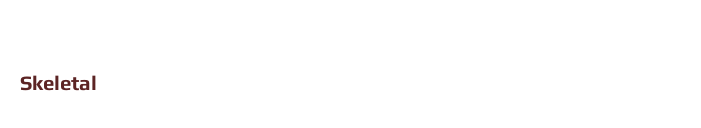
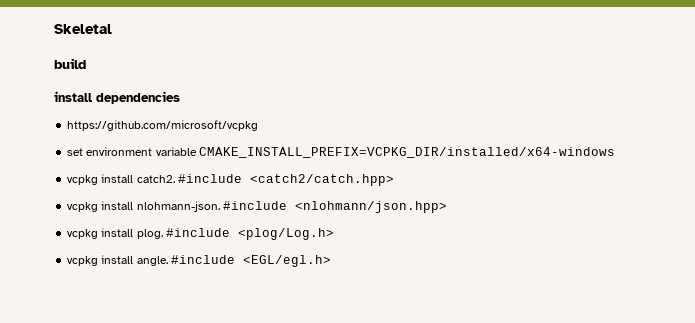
(97, 83) none -> [54,58,86,69] [54,91,180,104] [67,120,259,131] [67,147,615,158] [67,174,394,186] [67,201,447,213] [67,228,334,240] [67,255,331,267] // build // install dependencies // https://github.com/microsoft/vcpkg // set environment variable CMAKE_INSTALL_PREFIX=VCPKG_DIR/installed/x64-windows // vcpkg install catch2. #include <catch2/catch.hpp> // vcpkg install nlohmann-json. #include <nlohmann/json.hpp> // vcpkg install plog. #include <plog/Log.h> // vcpkg install angle. #include <EGL/egl.h>

